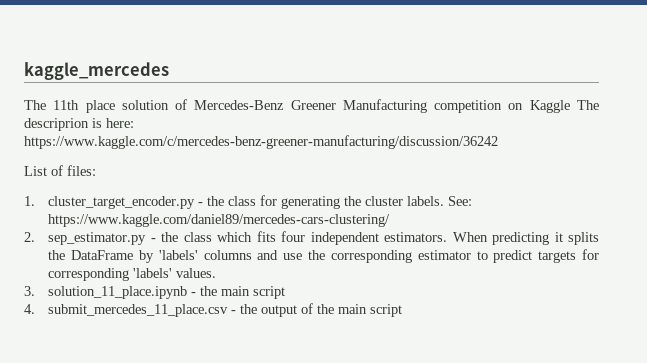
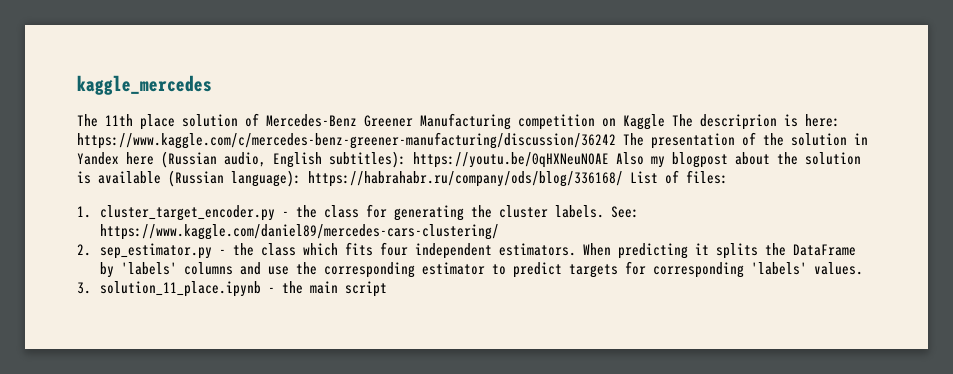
(498, 142) // -> [623,132,868,149] [77,151,861,168] [77,170,623,187] The presentation of the solution in Yandex here (Russian audio, English subtitles): https://youtu.be/0qHXNeuNOAE Also my blogpost about the solution is available (Russian language): https://habrahabr.ru/company/ods/blog/336168/
[24,303,403,317] // 4. submit_mercedes_11_place.csv - the output of the main script -> (388, 289) none

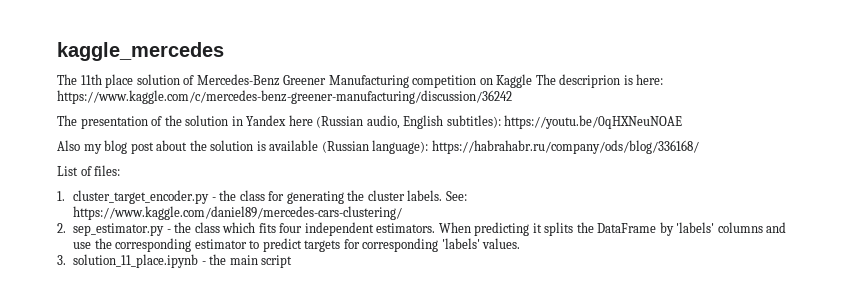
(616, 140) none -> (512, 97) //
(609, 160) none -> (683, 122) //
[672,152,728,168] blogpost -> [104,140,154,154] blog post
(623, 179) none -> (699, 147) //

